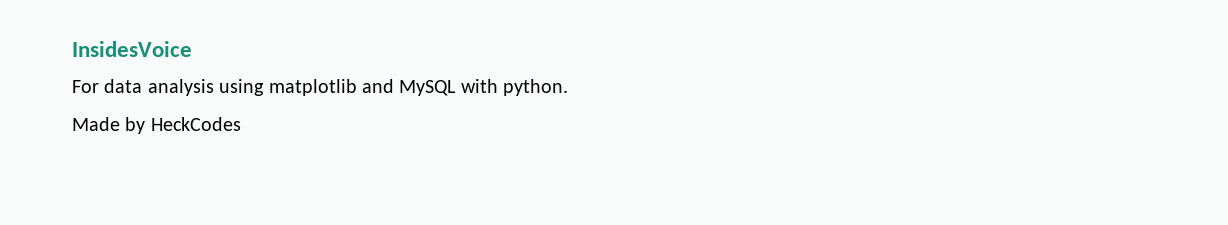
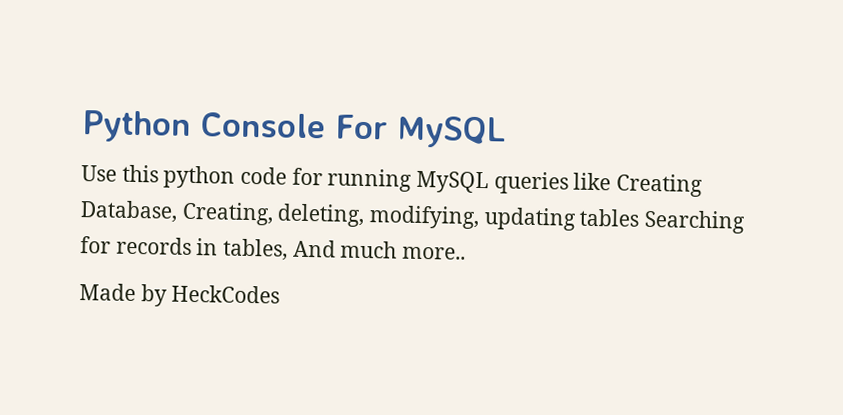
[72,41,192,57] [72,79,569,96] InsidesVoice // For data analysis using matplotlib and MySQL with python. -> [82,110,506,149] [81,164,704,197] [80,200,746,234] [80,236,467,261] Python Console For MySQL // Use this python code for running MySQL queries like Creating Database, Creating, deleting, modifying, updating tables Searching for records in tables, And much more..

